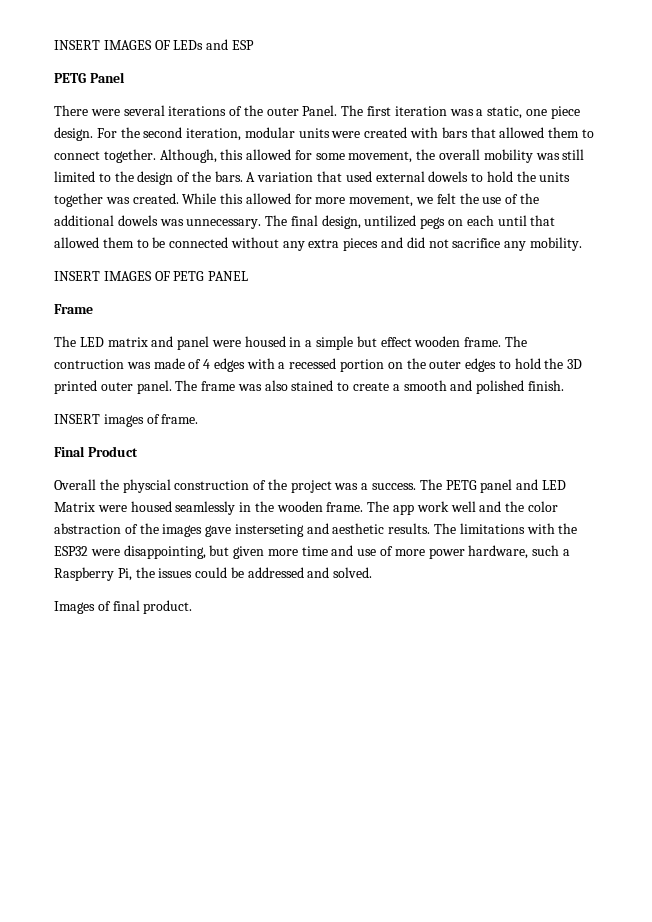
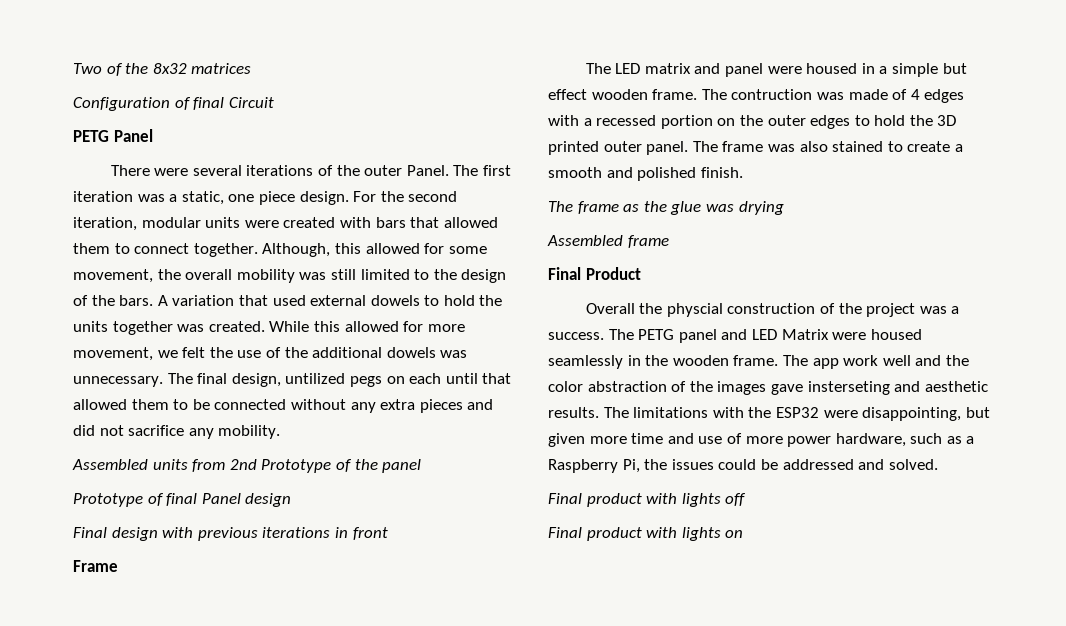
[54,39,254,50] INSERT IMAGES OF LEDs and ESP -> [73,63,252,76] [73,97,274,111] Two of the 8x32 matrices // Configuration of final Circuit
[54,271,249,281] INSERT IMAGES OF PETG PANEL -> [72,459,422,473] [73,493,292,507] [73,527,388,541] Assembled units from 2nd Prototype of the panel // Prototype of final Panel design // Final design with previous iterations in front
[54,414,199,427] INSERT images of frame. -> [548,201,784,215] [547,235,669,248] The frame as the glue was drying // Assembled frame
(560, 550) none -> [946,436,962,444] as
[54,600,193,614] Images of final product. -> [548,493,747,507] [548,527,744,541] Final product with lights off // Final product with lights on

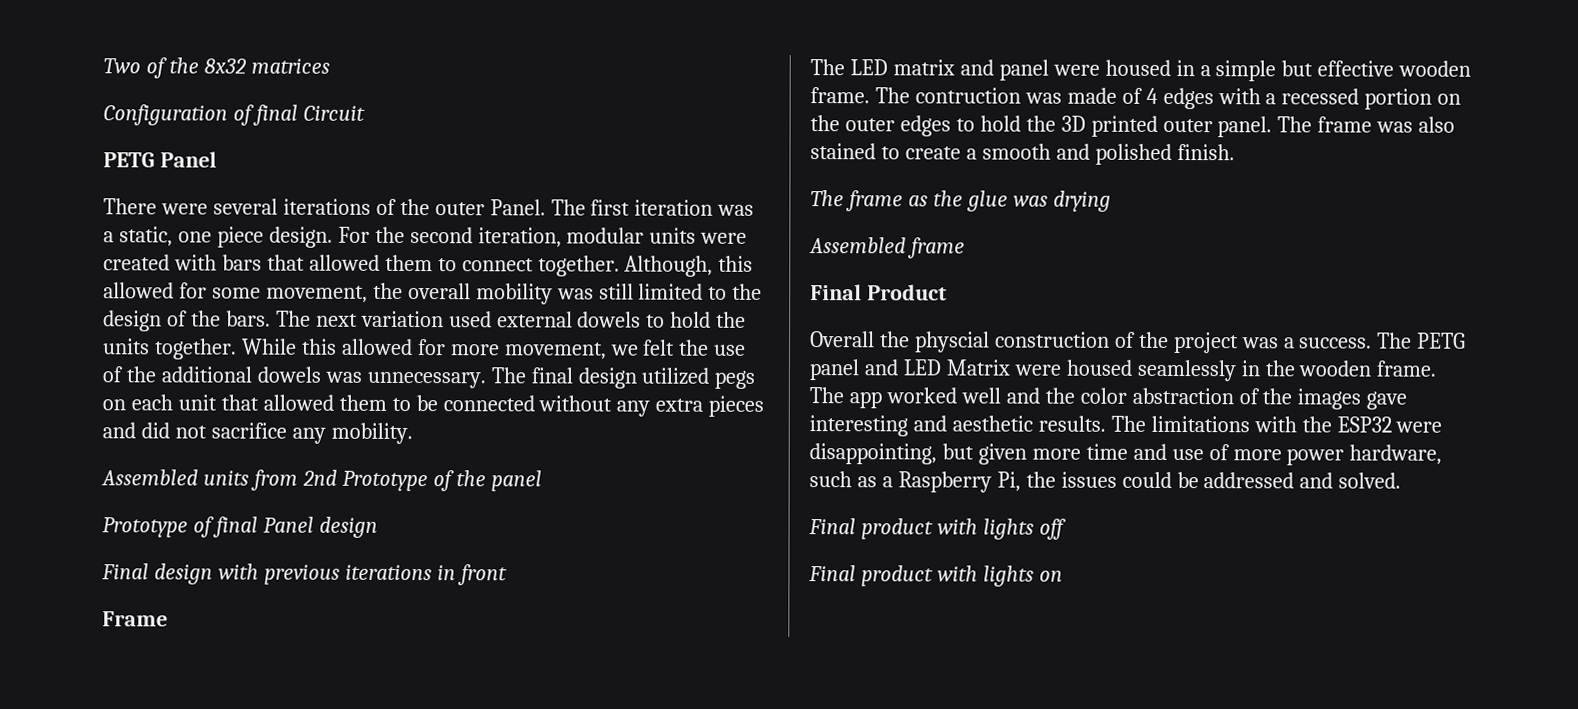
[157,295,268,306] A variation that -> [275,310,444,328] The next variation
[112,321,265,335] together was created. -> [153,338,237,360] together.
[231,373,346,387] design, untilized -> [577,367,710,389] design utilized
[445,373,478,384] until -> [177,394,217,411] unit
[548,89,587,100] effect -> [1317,60,1395,77] effective
[843,355,879,366] work -> [885,387,957,404] worked
[807,381,890,395] insterseting -> [809,415,908,437] interesting

